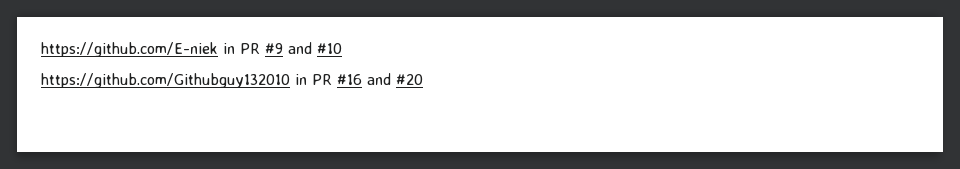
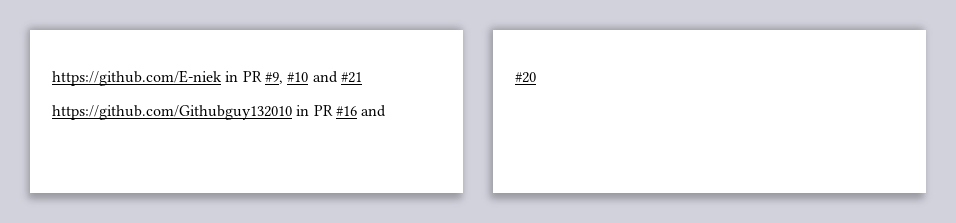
[264,42,342,54] #9 and #10 -> [264,71,362,84] #9, #10 and #21

